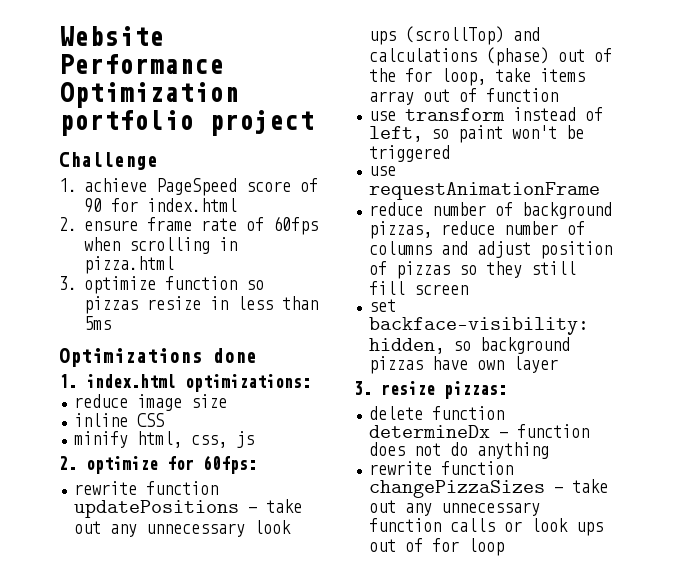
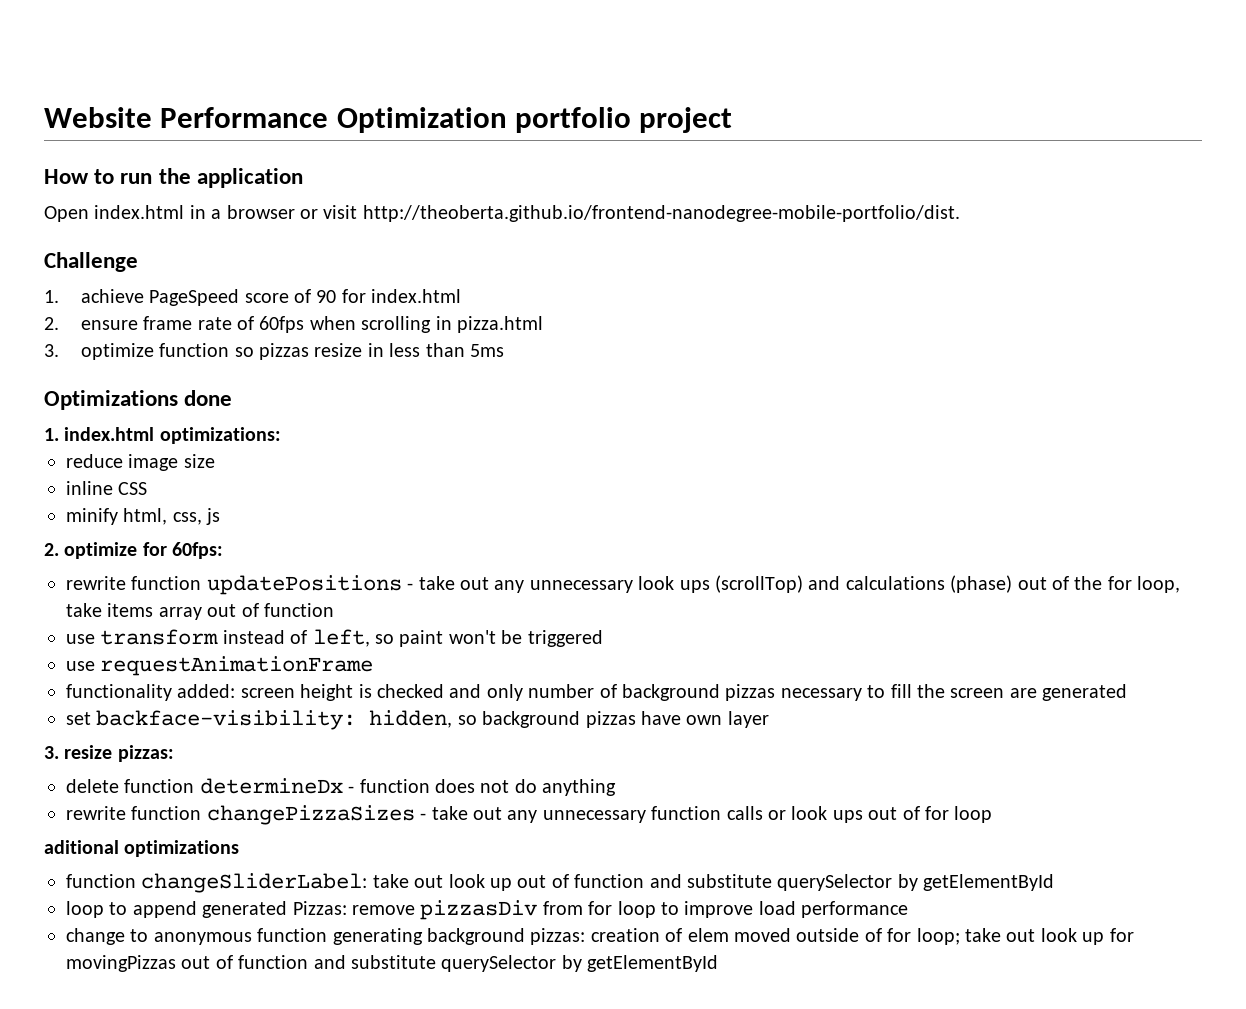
(314, 123) none -> [44,168,303,188] [44,205,960,222] // How to run the application // Open index.html in a browser or visit http://theoberta.github.io/frontend-nanodegree-mobile-portfolio/dist.
[369,202,613,219] [369,221,586,239] [369,241,613,259] [369,261,577,279] [369,281,469,295] reduce number of background pizzas, reduce number of columns and adjust position of pizzas so they still fill screen -> [66,684,1128,701] functionality added: screen height is checked and only number of background pizzas necessary to fill the screen are generated
(505, 547) none -> [44,840,240,857] [66,873,1055,893] [66,900,909,920] [66,928,1134,945] [66,955,719,972] // aditional optimizations // function changeSliderLabel: take out look up out of function and substitute querySelector by getElementById // loop to append generated Pizzas: remove pizzasDiv from for loop to improve load performance // change to anonymous function generating background pizzas: creation of elem moved outside of for loop; take out look up for movingPizzas out of function and substitute querySelector by getElementById

